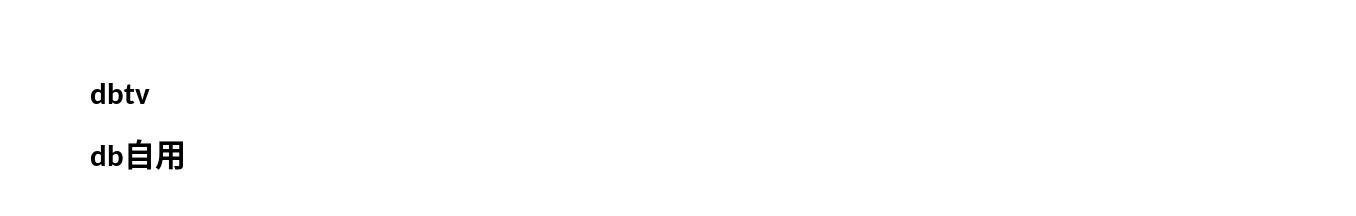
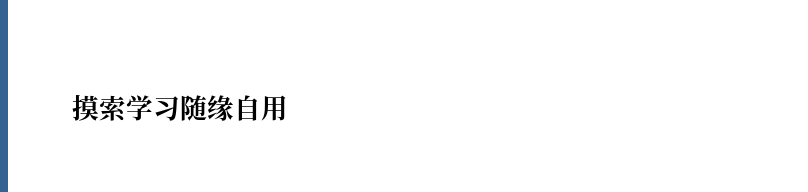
[90,83,150,104] [90,145,124,166] dbtv // db -> [72,94,234,122] 摸索学习随缘

